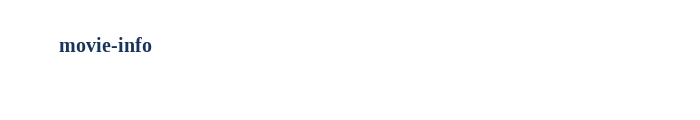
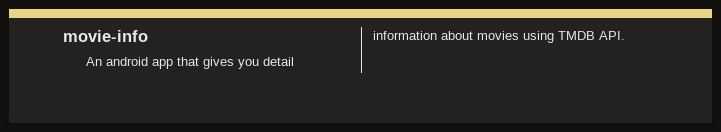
(152, 44) none -> [85,57,294,69] [373,31,625,43] // An android app that gives you detail information about movies using TMDB API.

